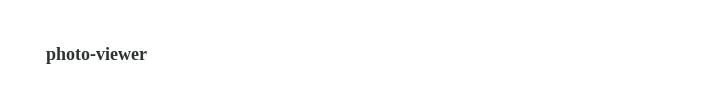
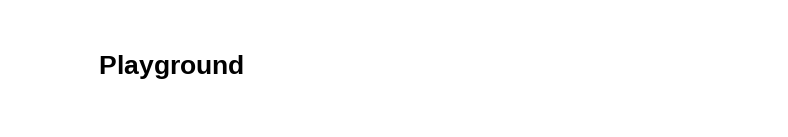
[46,47,147,64] photo-viewer -> [99,55,244,79] Playground

